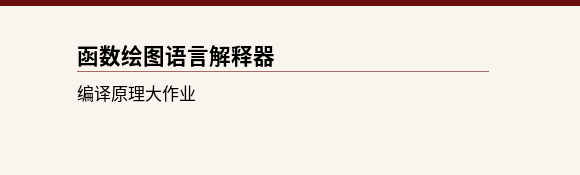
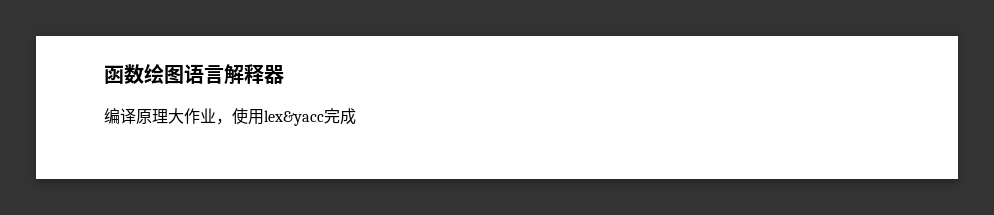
(196, 93) none -> [216,108,356,126] ，使用lex&yacc完成

